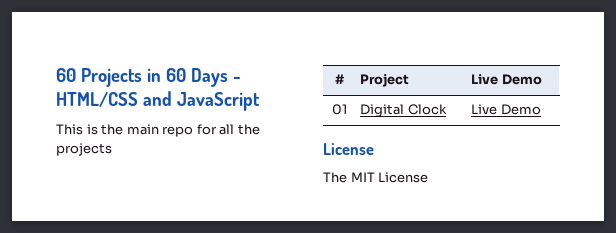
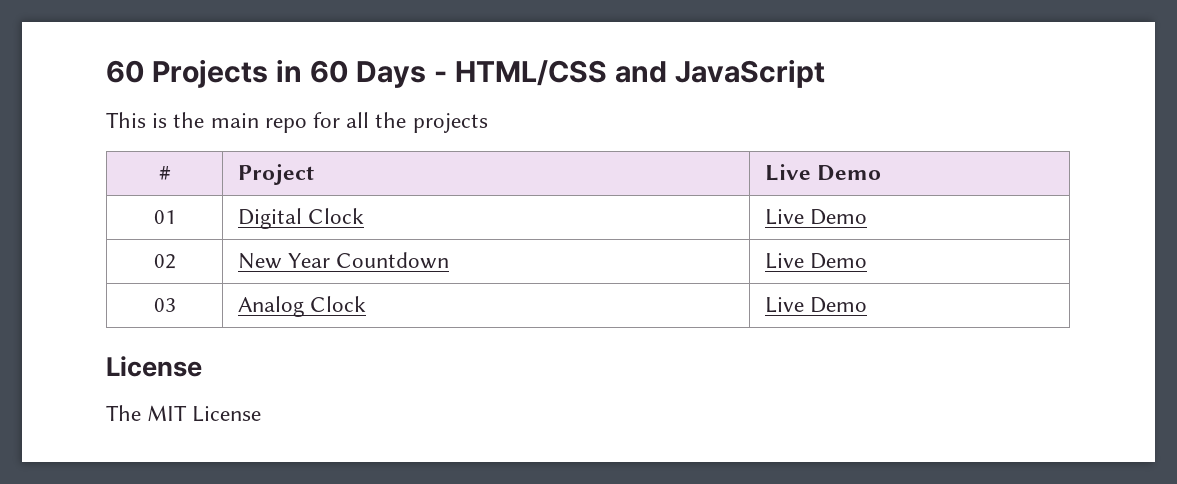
(541, 109) none -> [153,254,176,269] [237,252,450,269] [764,253,868,269] [153,298,176,312] [237,296,367,317] [764,297,868,313] // 02 | New Year Countdown | Live Demo // 03 | Analog Clock | Live Demo

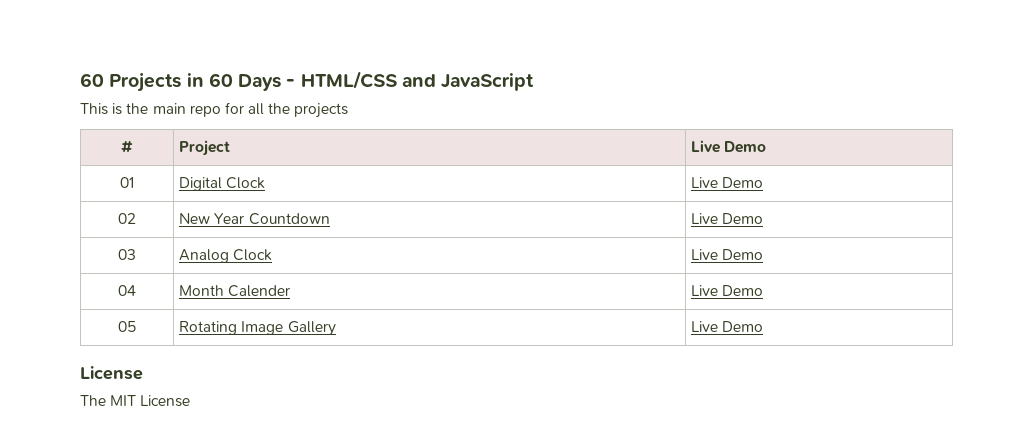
(868, 305) none -> [118,285,136,296] [179,285,291,297] [691,285,764,296] [118,321,136,332] [179,321,336,336] [691,321,764,332] // 04 | Month Calender | Live Demo // 05 | Rotating Image Gallery | Live Demo

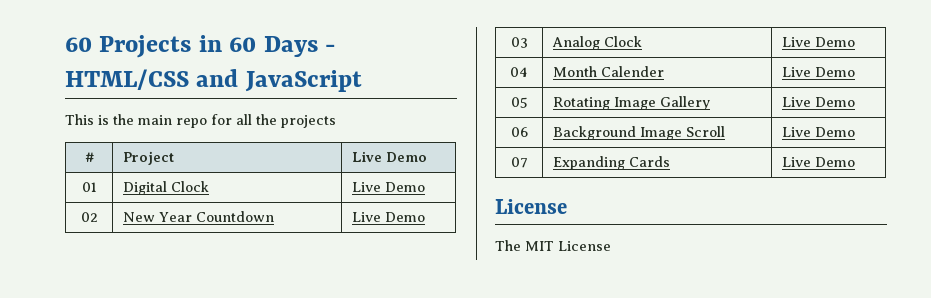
(764, 326) none -> [510,127,528,137] [552,126,725,140] [781,127,855,137] [510,157,528,168] [552,156,670,170] [781,157,855,167] // 06 | Background Image Scroll | Live Demo // 07 | Expanding Cards | Live Demo

